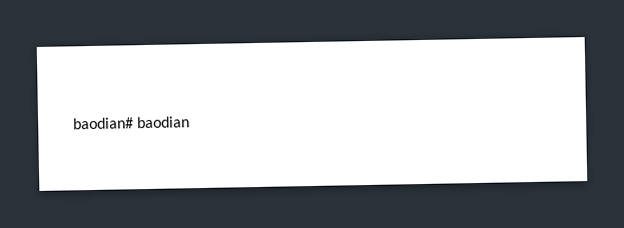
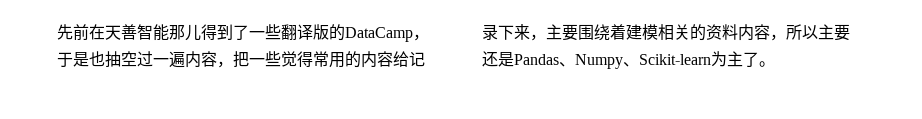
[73,116,191,130] baodian# baodian -> [57,24,429,42] [57,51,425,68] [482,24,850,41] [482,51,775,69] 先前在天善智能那儿得到了一些翻译版的DataCamp，于是也抽空过一遍内容，把一些觉得常用的内容给记录下来，主要围绕着建模相关的资料内容，所以主要还是Pandas、Numpy、Scikit-learn为主了。

